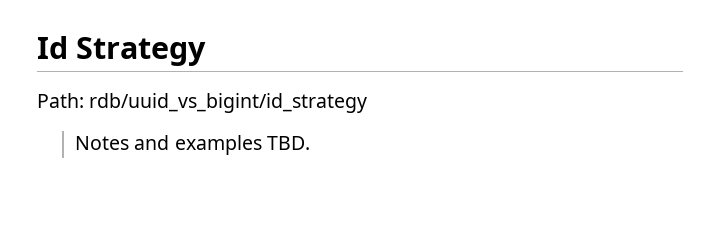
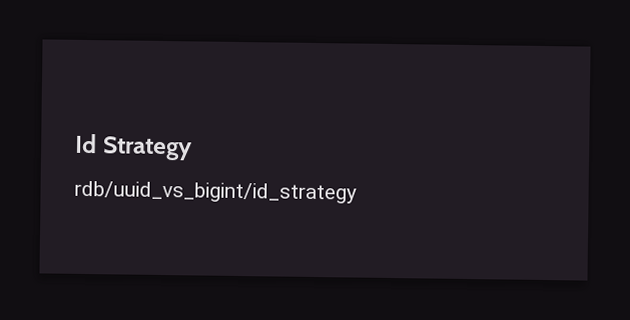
[37,93,84,108] Path: -> (193, 148) none
[75,135,311,155] // Notes and examples TBD. -> (357, 192) none

